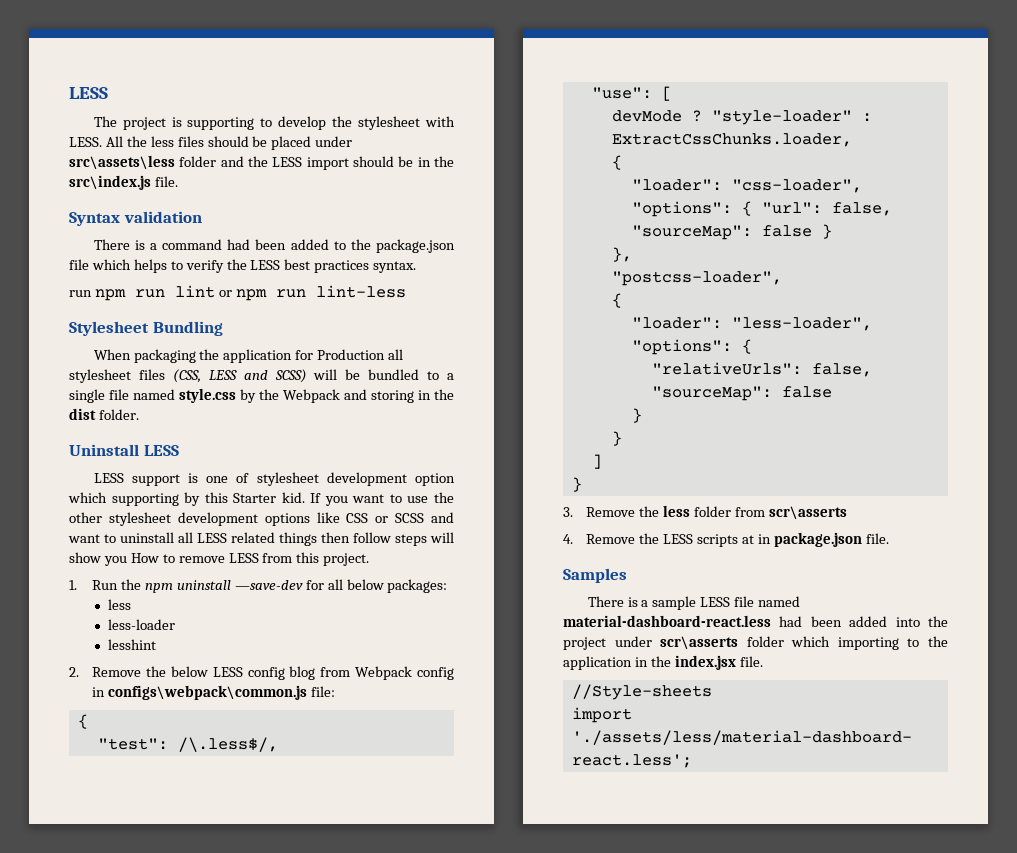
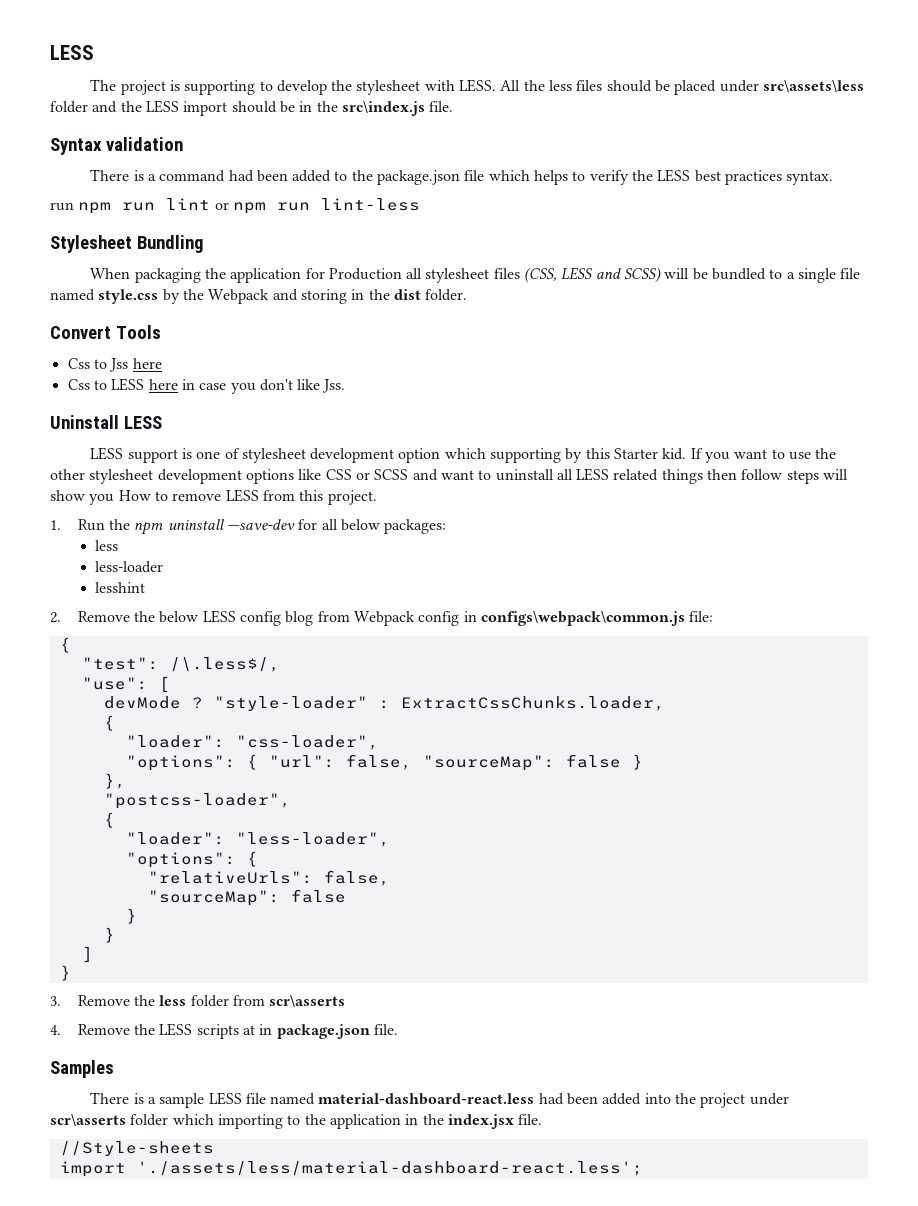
(139, 414) none -> [50,325,161,339] [67,358,162,372] [67,378,346,394] // Convert Tools // Css to Jss here // Css to LESS here in case you don't like Jss.

